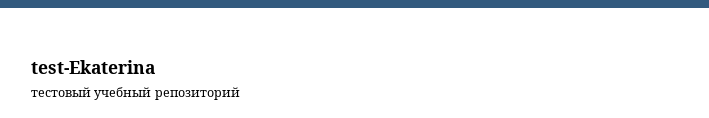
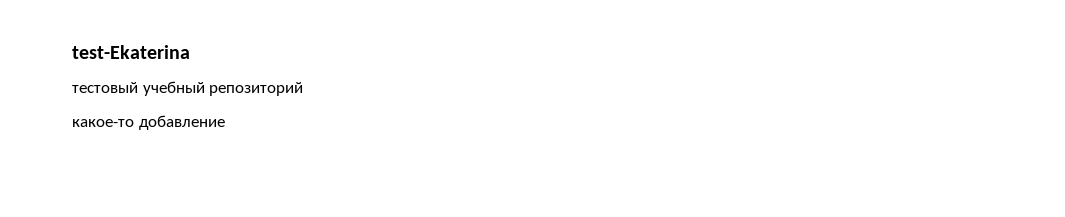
(240, 93) none -> [72,115,225,130] // какое-то добавление

